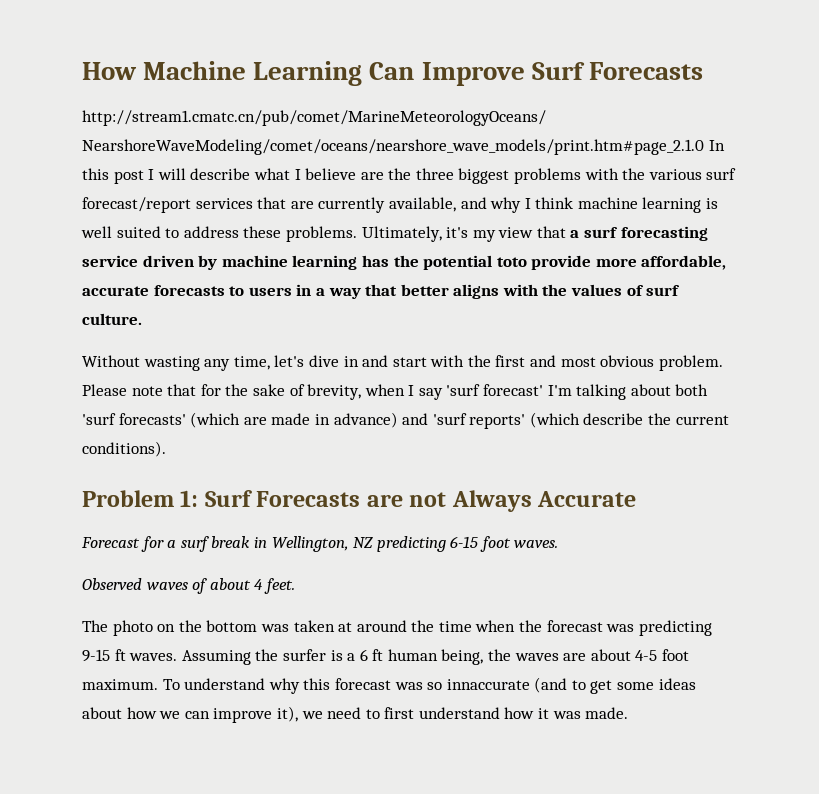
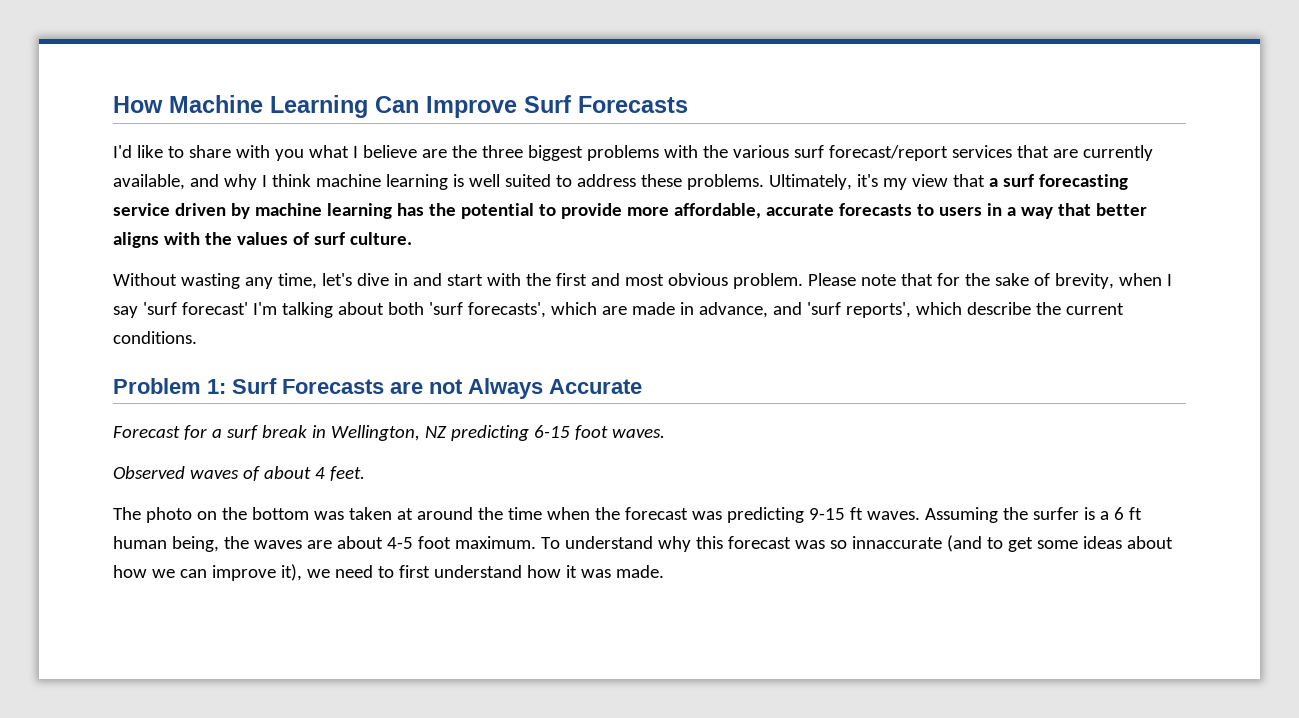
[82,110,546,126] [82,139,725,155] [82,168,251,184] http://stream1.cmatc.cn/pub/comet/MarineMeteorologyOceans/ NearshoreWaveModeling/comet/oceans/nearshore_wave_models/print.htm#page_2.1.0 In this post I will describe -> [113,145,304,161] I'd like to share with you
[496,257,527,267] toto -> [538,204,556,216] to
[118,412,241,428] forecasts' (which -> [467,302,597,318] forecasts', which
[333,412,398,428] advance) -> [698,302,768,318] advance,
[469,412,580,429] reports' (which -> [845,302,962,318] reports', which
[82,441,166,457] conditions). -> [113,331,197,344] conditions.

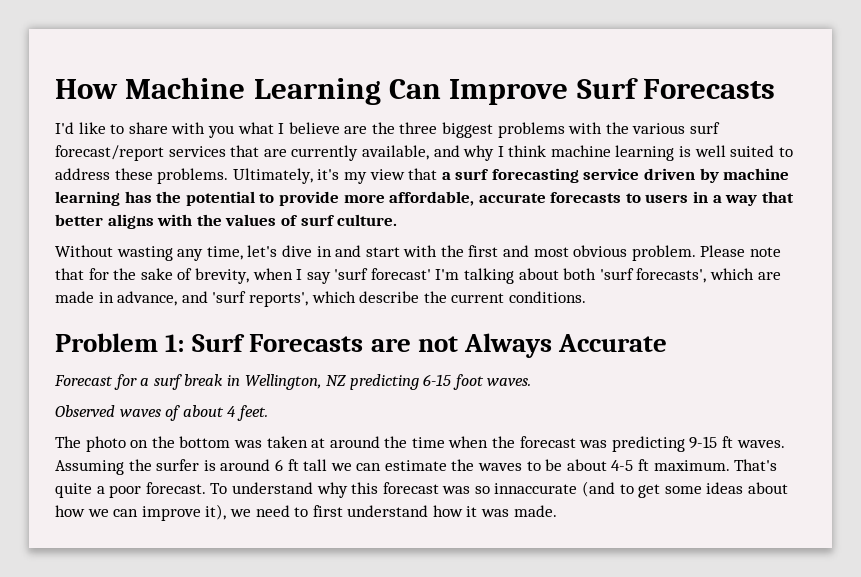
[1099,511,1109,520] a -> [220,459,271,471] around
[113,536,536,552] human being, the waves are about 4-5 foot maximum. -> [303,459,778,471] [55,482,206,498] tall we can estimate the waves to be about 4-5 ft maximum. That's quite a poor forecast.

